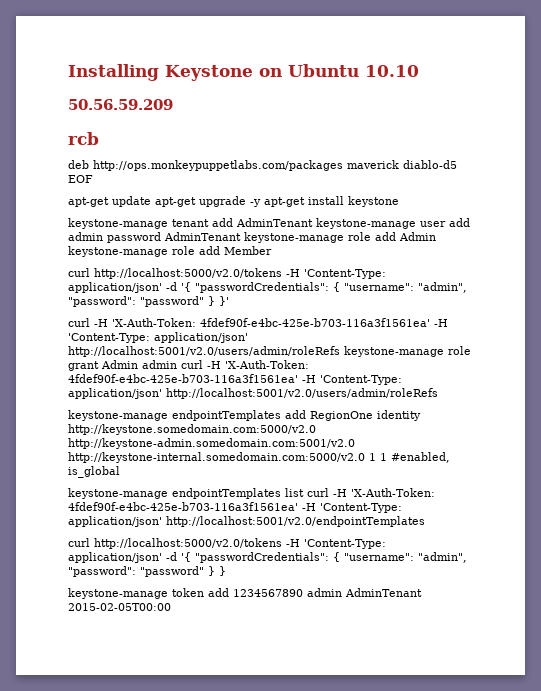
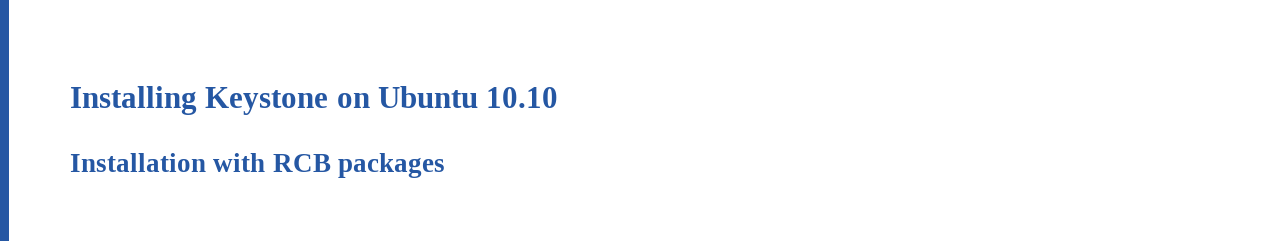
[68,99,173,110] [68,132,99,145] [68,160,457,171] [68,175,93,183] [68,196,399,207] [68,218,470,229] [68,232,436,243] [68,246,272,257] [68,268,386,279] [68,282,467,293] [68,296,229,307] [68,318,448,327] [68,332,248,343] [68,346,471,357] [68,360,309,371] [68,374,402,385] [68,388,438,399] [68,410,421,421] [68,424,316,435] [68,438,355,449] [68,452,450,463] [68,466,120,478] [68,488,435,499] [68,502,402,513] [68,516,425,527] [68,538,386,549] [68,552,467,563] [68,566,226,577] [68,588,422,599] [68,603,171,611] 50.56.59.209 // rcb // deb http://ops.monkeypuppetlabs.com/packages maverick diablo-d5 EOF // apt-get update apt-get upgrade -y apt-get install keystone // keystone-manage tenant add AdminTenant keystone-manage user add admin password AdminTenant keystone-manage role add Admin keystone-manage role add Member // curl http://localhost:5000/v2.0/tokens -H 'Content-Type: application/json' -d '{ "passwordCredentials": { "username": "admin", "password": "password" } }' // curl -H 'X-Auth-Token: 4fdef90f-e4bc-425e-b703-116a3f1561ea' -H 'Content-Type: application/json' http://localhost:5001/v2.0/users/admin/roleRefs keystone-manage role grant Admin admin curl -H 'X-Auth-Token: 4fdef90f-e4bc-425e-b703-116a3f1561ea' -H 'Content-Type: application/json' http://localhost:5001/v2.0/users/admin/roleRefs // keystone-manage endpointTemplates add RegionOne identity http://keystone.somedomain.com:5000/v2.0 http://keystone-admin.somedomain.com:5001/v2.0 http://keystone-internal.somedomain.com:5000/v2.0 1 1 #enabled, is_global // keystone-manage endpointTemplates list curl -H 'X-Auth-Token: 4fdef90f-e4bc-425e-b703-116a3f1561ea' -H 'Content-Type: application/json' http://localhost:5001/v2.0/endpointTemplates // curl http://localhost:5000/v2.0/tokens -H 'Content-Type: application/json' -d '{ "passwordCredentials": { "username": "admin", "password": "password" } } // keystone-manage token add 1234567890 admin AdminTenant 2015-02-05T00:00 -> [70,153,445,178] Installation with RCB packages

